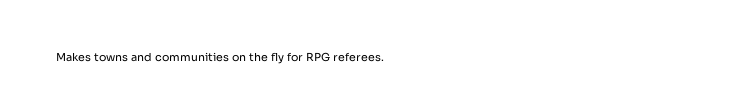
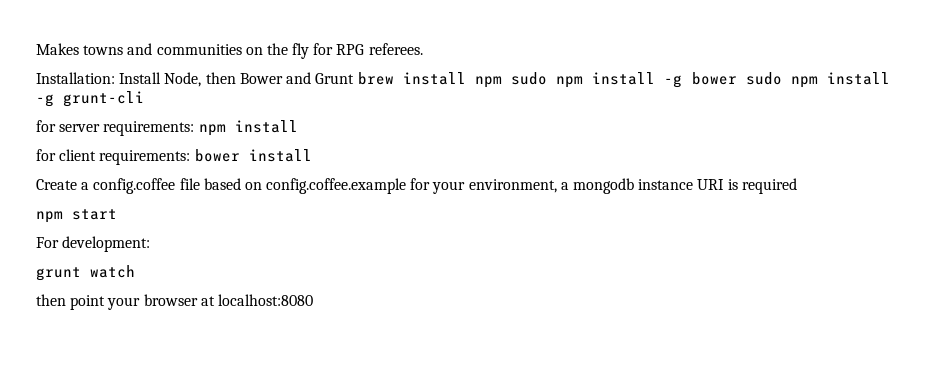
(384, 57) none -> [36,72,891,88] [36,91,144,107] [36,120,298,136] [36,149,312,165] [36,178,797,194] [36,209,117,223] [36,236,151,252] [36,265,135,281] [36,294,313,310] // Installation: Install Node, then Bower and Grunt brew install npm sudo npm install -g bower sudo npm install -g grunt-cli // for server requirements: npm install // for client requirements: bower install // Create a config.coffee file based on config.coffee.example for your environment, a mongodb instance URI is required // npm start // For development: // grunt watch // then point your browser at localhost:8080

